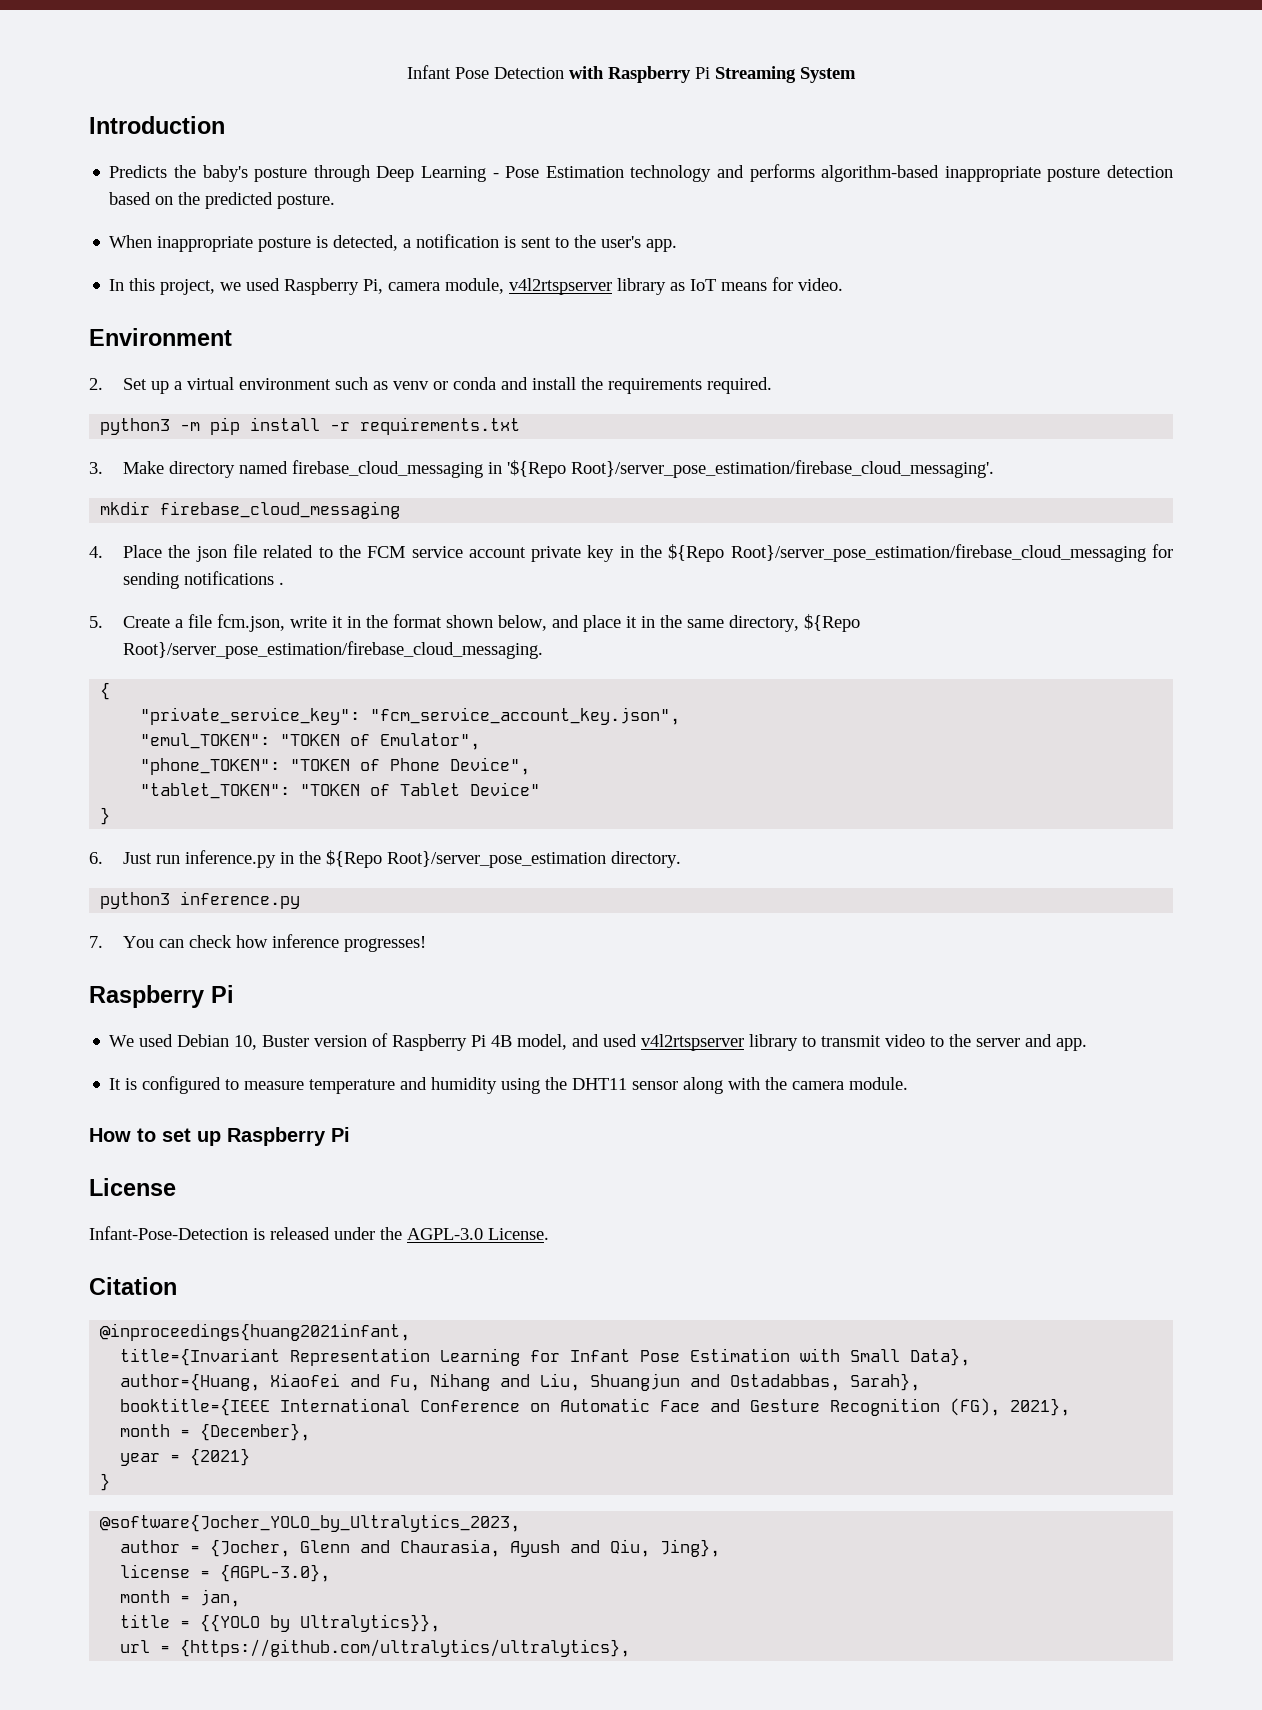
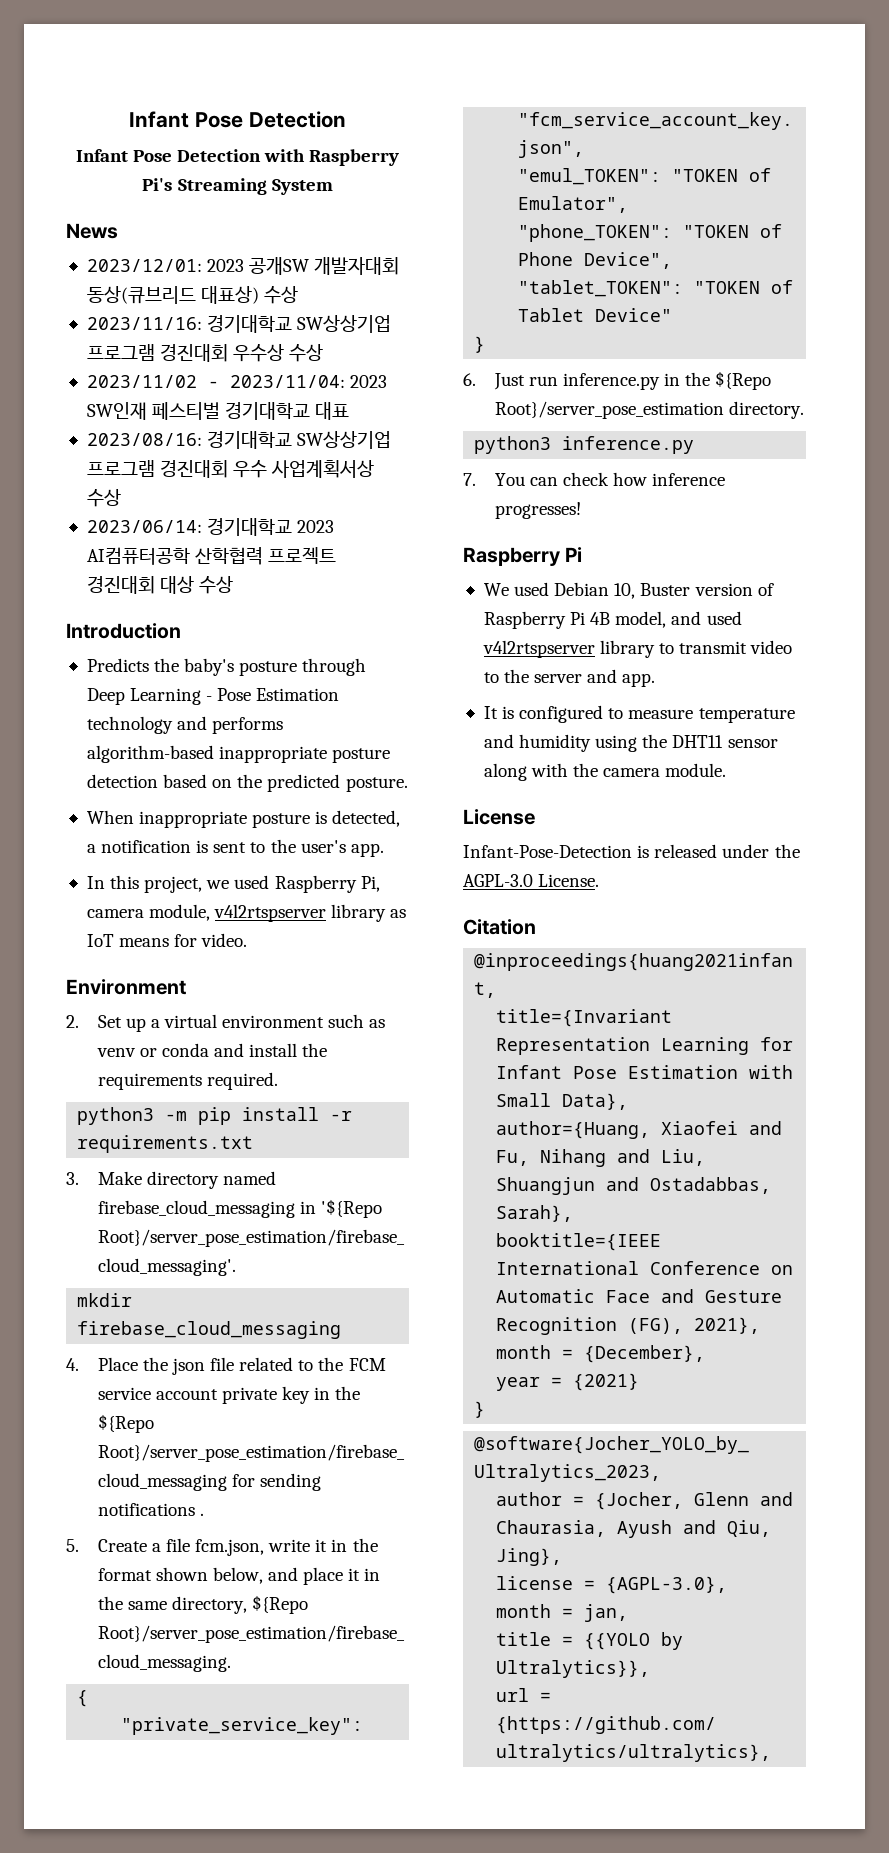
[407,65,564,79] Infant Pose Detection -> [129,111,346,128] [75,149,261,162] Infant Pose Detection // Infant Pose Detection
[695,67,710,79] Pi -> [142,178,173,191] Pi's
(856, 75) none -> [66,223,118,239] [86,257,400,275] [86,286,299,304] [86,315,392,333] [86,344,324,362] [86,375,388,388] [86,402,350,420] [86,431,392,449] [86,460,375,478] [86,489,121,507] [86,518,335,536] [86,547,337,565] [86,576,234,594] // News // 2023/12/01: 2023 공개SW 개발자대회 동상(큐브리드 대표상) 수상 // 2023/11/16: 경기대학교 SW상상기업 프로그램 경진대회 우수상 수상 // 2023/11/02 - 2023/11/04: 2023 SW인재 페스티벌 경기대학교 대표 // 2023/08/16: 경기대학교 SW상상기업 프로그램 경진대회 우수 사업계획서상 수상 // 2023/06/14: 경기대학교 2023 AI컴퓨터공학 산학협력 프로젝트 경진대회 대상 수상
[89,1127,350,1146] // How to set up Raspberry Pi -> (727, 770) none

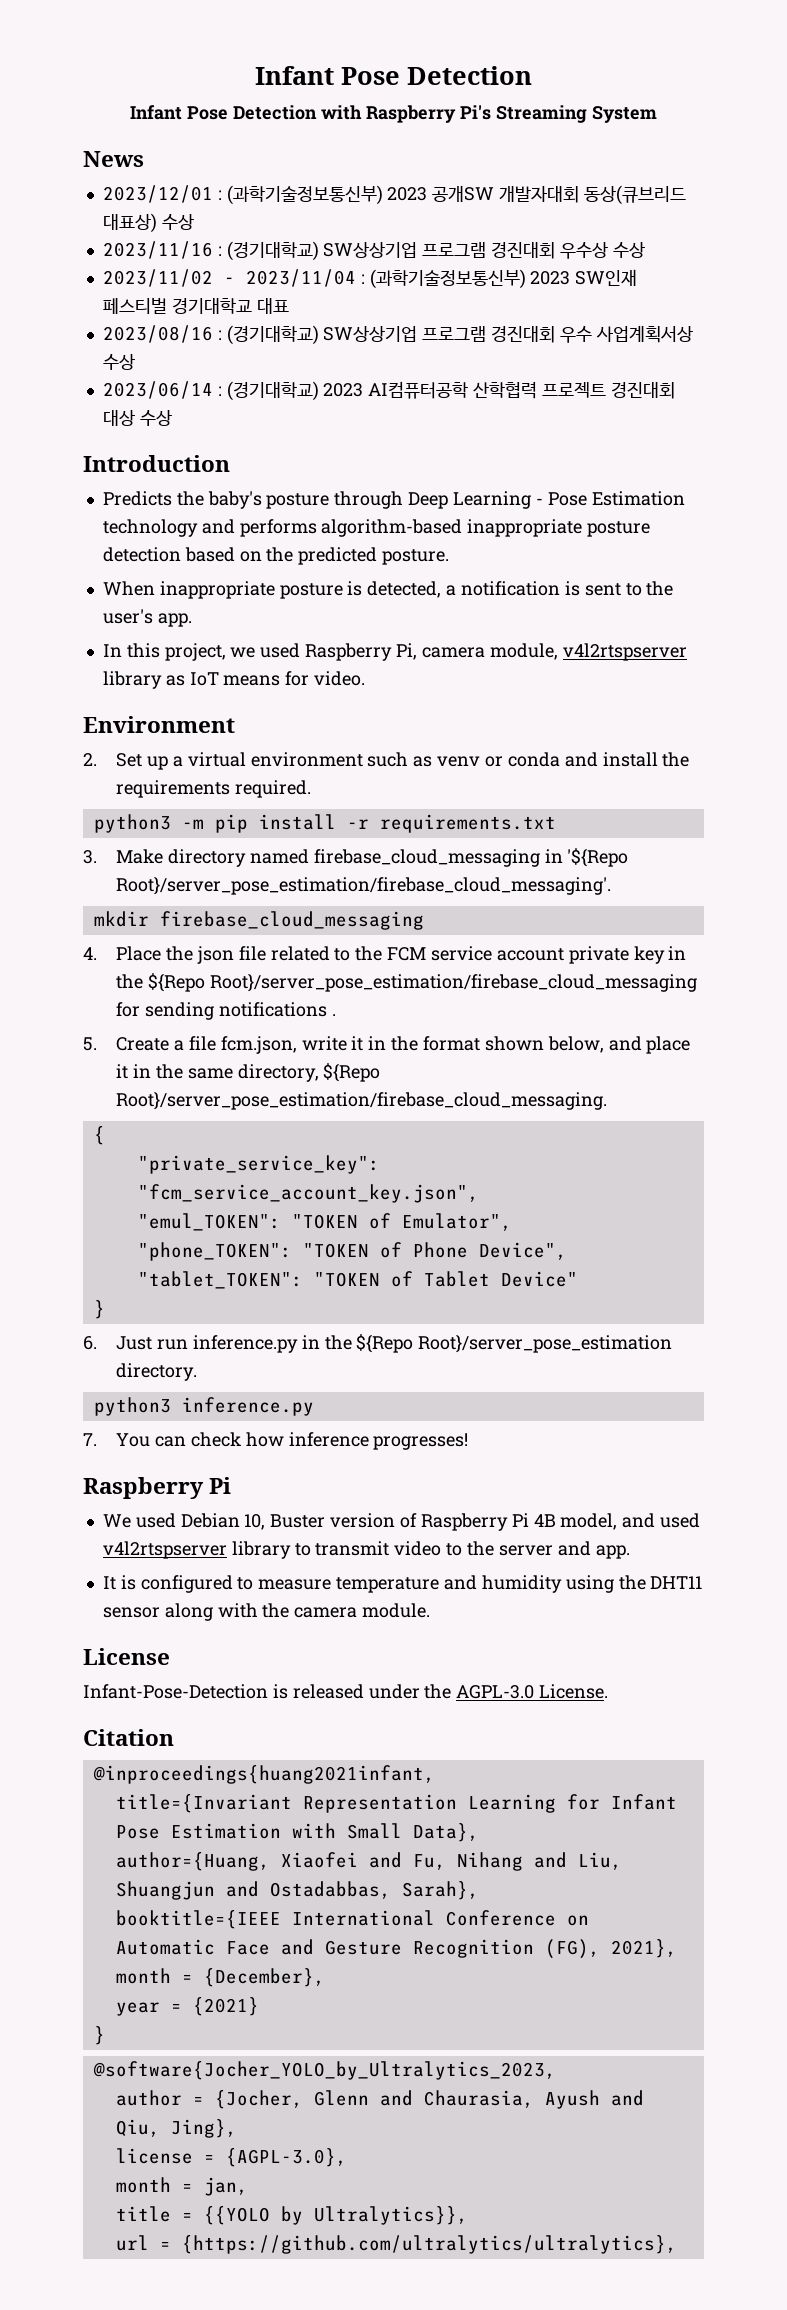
[86,259,202,272] 2023/12/01: -> [102,185,383,205] 2023/12/01 : (과학기술정보통신부)
[86,315,293,333] 2023/11/16: 경기대학교 -> [102,241,319,261] 2023/11/16 : (경기대학교)
[229,375,345,388] 2023/11/04: -> [245,269,526,289] 2023/11/04 : (과학기술정보통신부)
[86,431,293,449] 2023/08/16: 경기대학교 -> [102,325,319,345] 2023/08/16 : (경기대학교)
[86,518,293,536] 2023/06/14: 경기대학교 -> [102,381,319,401] 2023/06/14 : (경기대학교)

